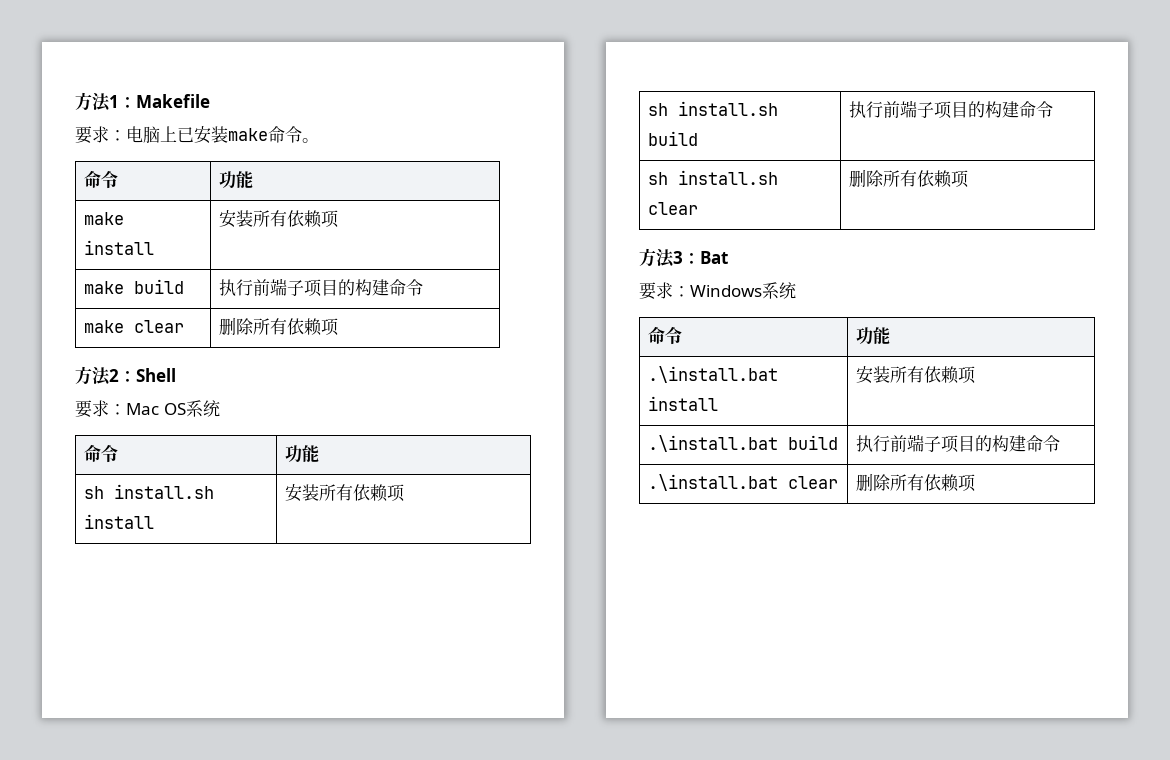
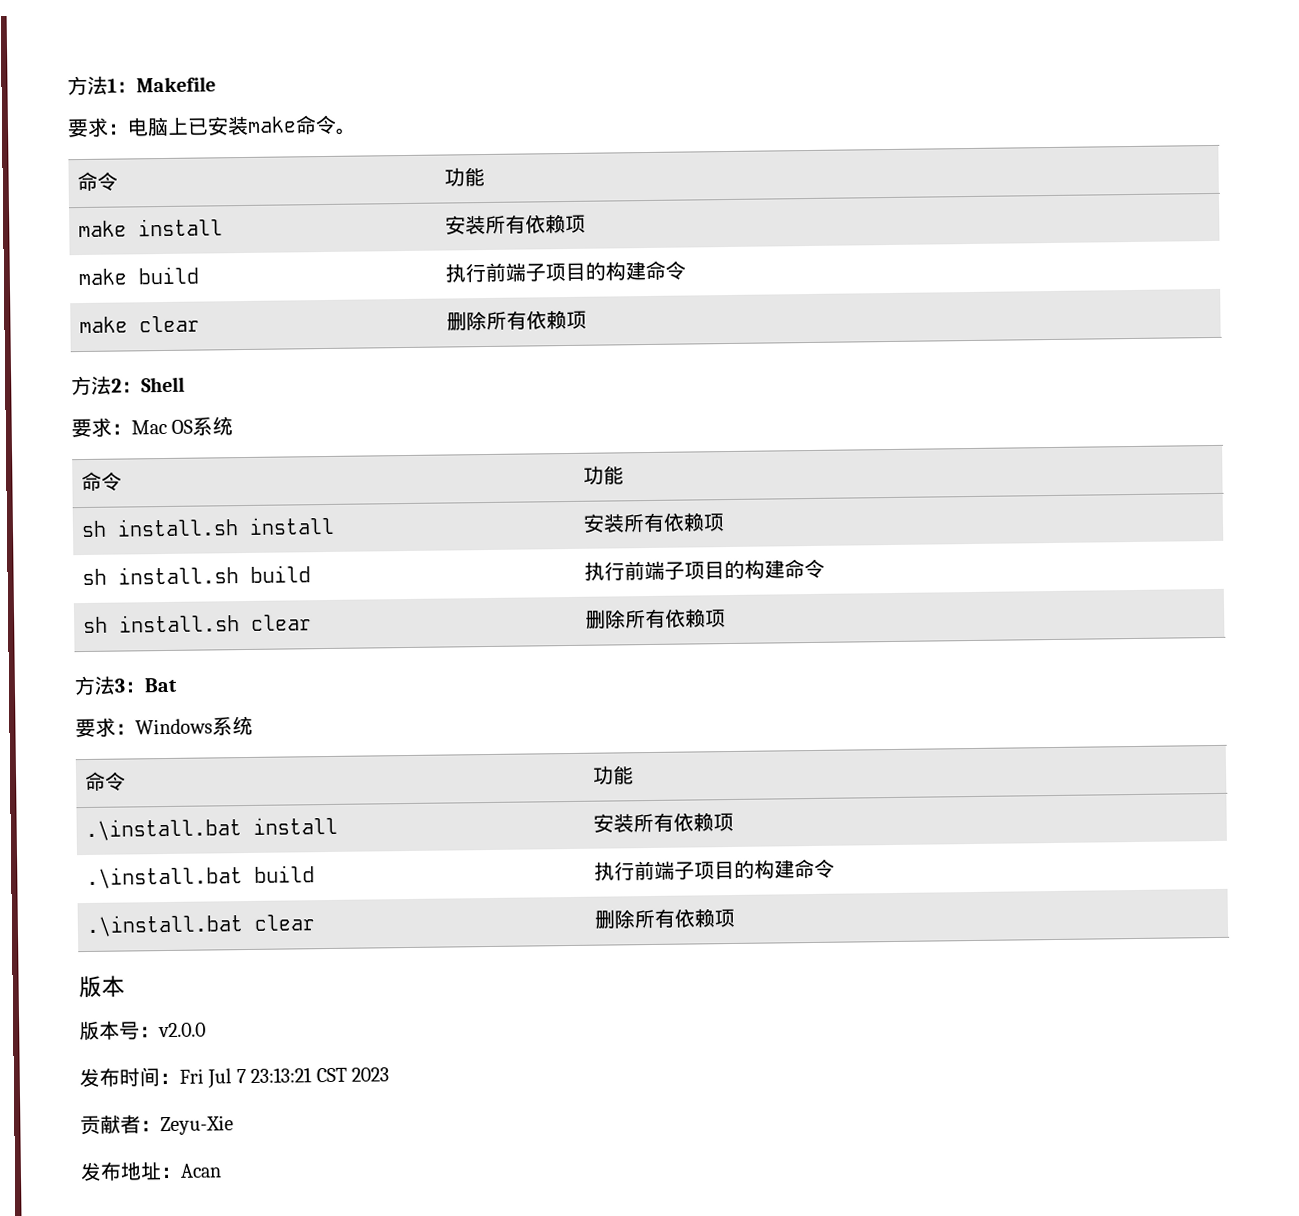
(977, 483) none -> [78,975,125,999] [79,1020,206,1041] [79,1067,389,1089] [80,1114,234,1136] [80,1161,222,1182] // 版本 // 版本号：v2.0.0 // 发布时间：Fri Jul 7 23:13:21 CST 2023 // 贡献者：Zeyu-Xie // 发布地址：Acan

